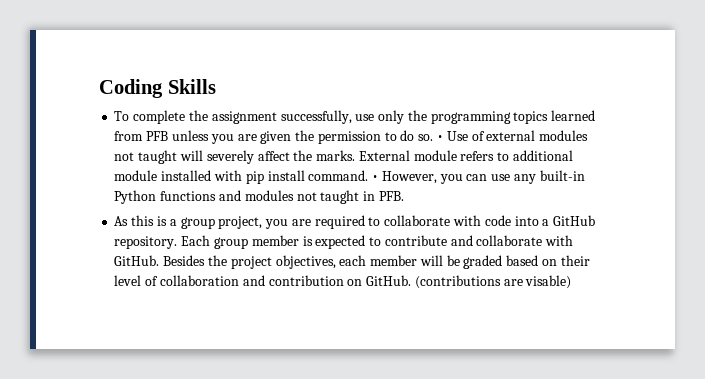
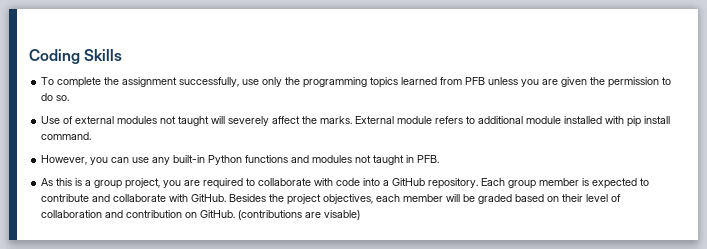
[436,135,443,141] • -> (70, 98) //
[372,175,379,181] • -> (92, 136) //

